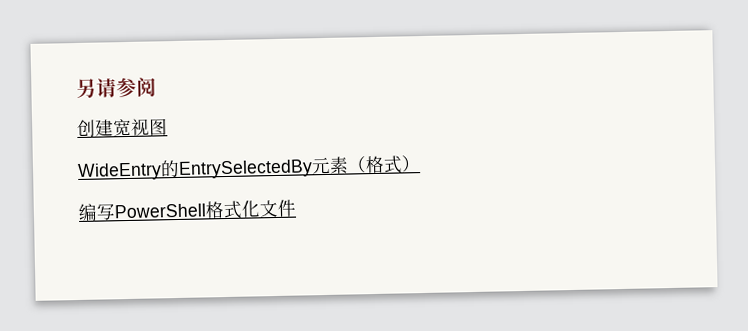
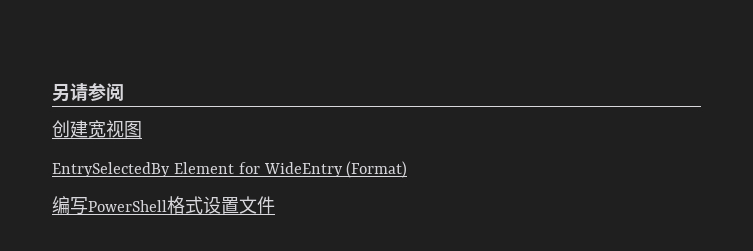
[77,155,421,181] WideEntry的EntrySelectedBy元素（格式） -> [52,161,408,178] EntrySelectedBy Element for WideEntry (Format)
[241,200,261,218] 化 -> [203,196,239,214] 设置

